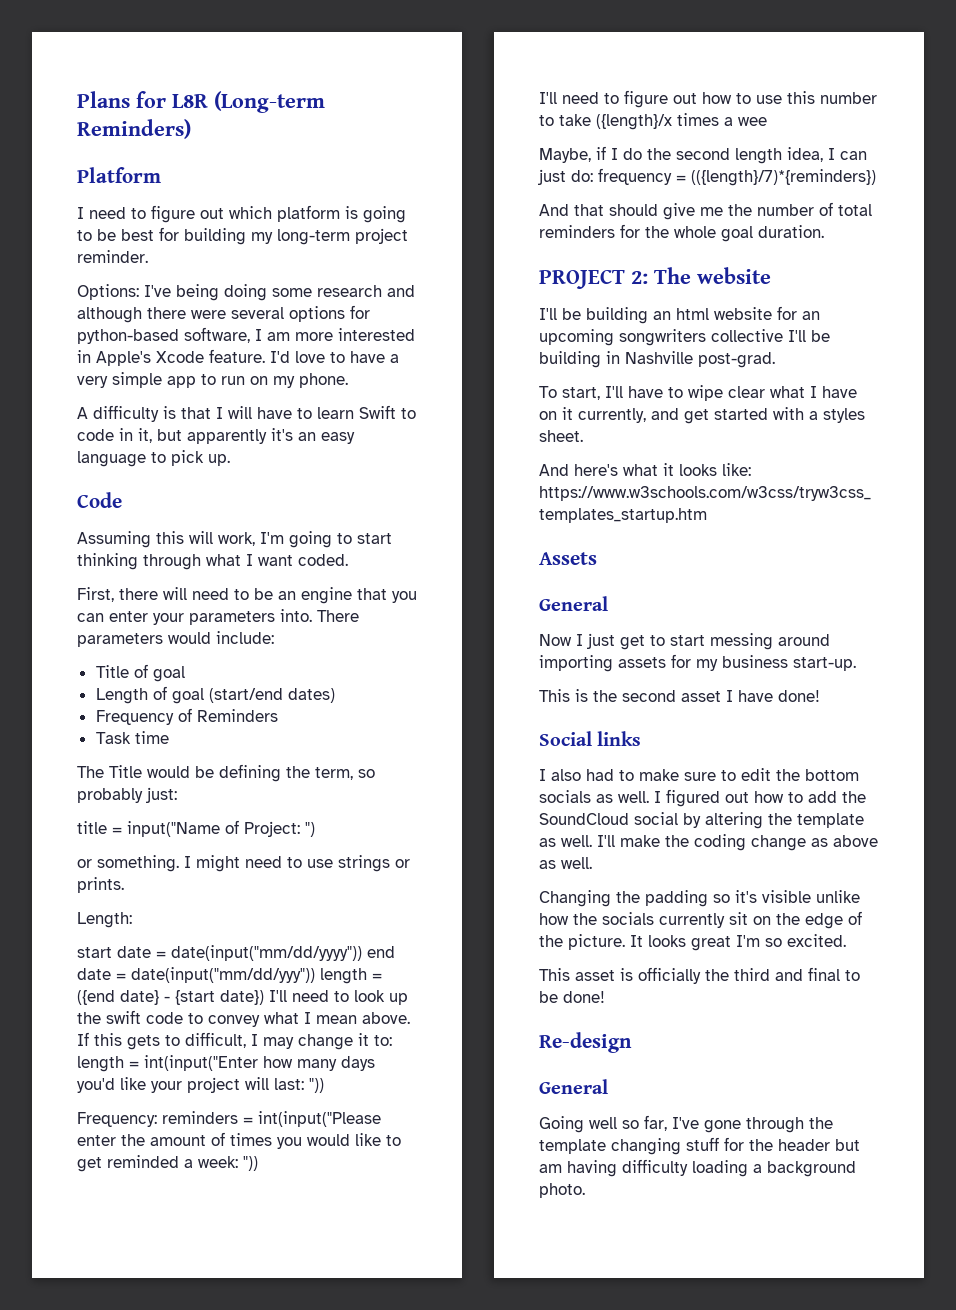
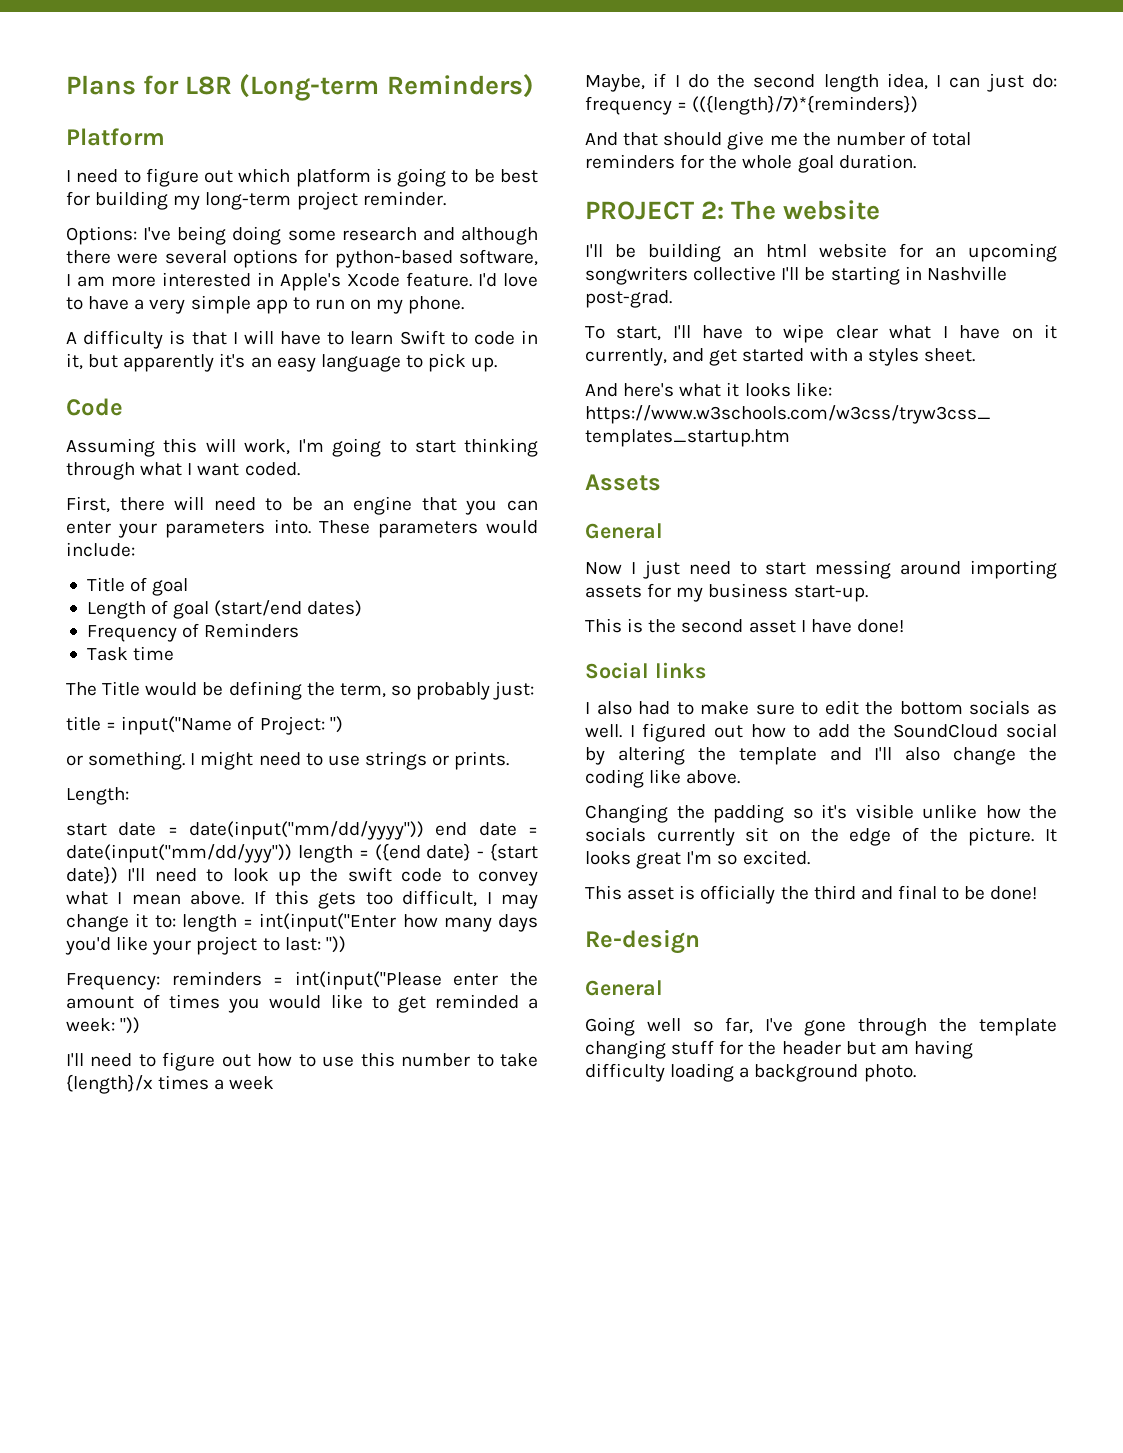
[317,610,359,622] There -> [318,520,370,534] These
[165,1035,180,1046] to -> [365,892,393,905] too
[245,1077,269,1090] will -> [262,938,280,951] to
[596,114,672,130] ({length}/x -> [66,1074,153,1094] {length}/x
[738,117,767,126] wee -> [229,1076,275,1090] week
[539,351,601,368] building -> [830,266,900,285] starting
[620,635,645,650] get -> [688,561,731,575] need
[539,834,878,851] [539,857,592,869] as well. I'll make the coding change as above as well. -> [829,747,1057,765] [585,769,741,788] and I'll also change the coding like above.

